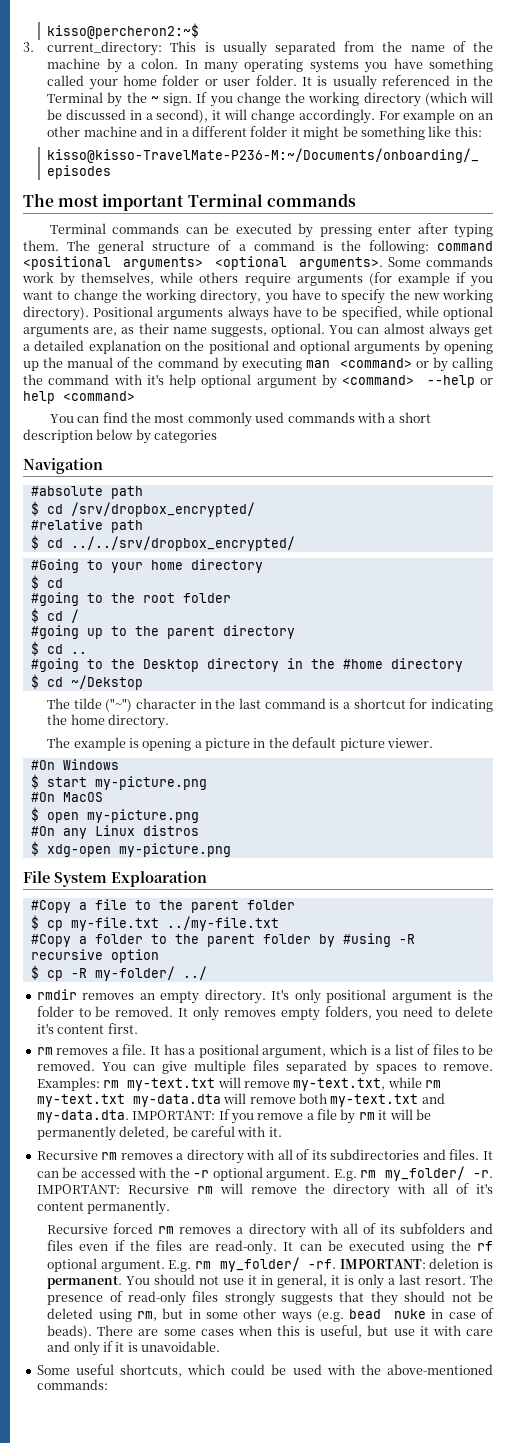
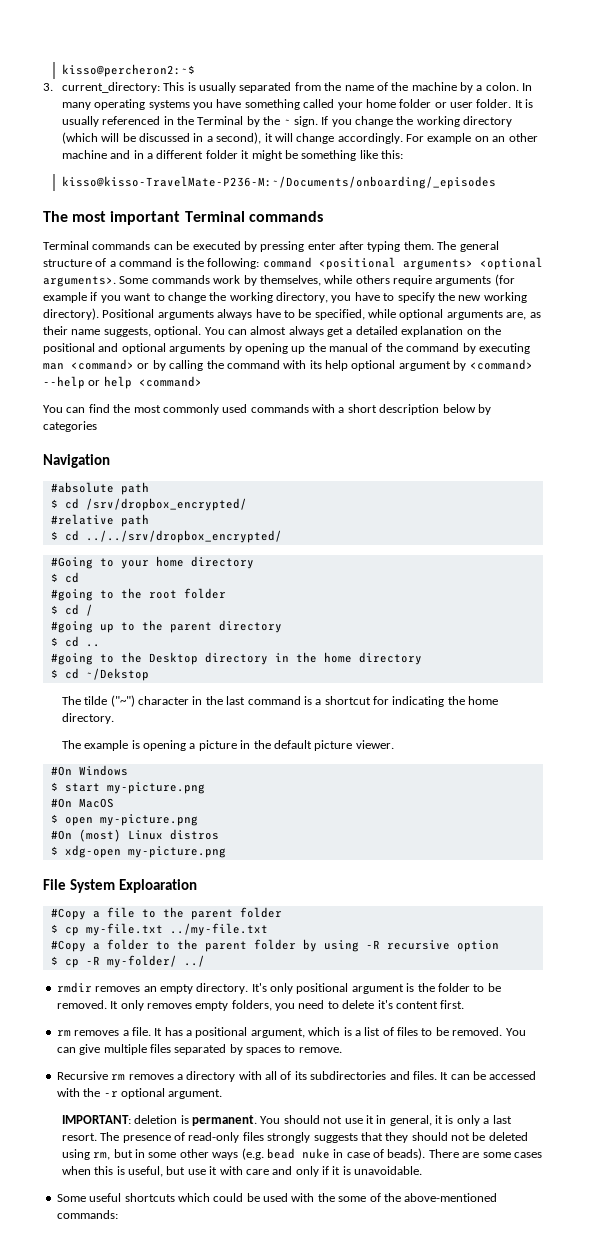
[146,374,164,385] it's -> [309,360,322,369] its
[342,659,383,669] #home -> [323,652,352,663] home
[62,828,87,839] any -> [78,829,121,842] (most)
[342,933,391,947] #using -> [323,940,359,952] using
[36,1077,441,1091] [36,1093,445,1107] [36,1109,431,1124] [36,1126,282,1141] Examples: rm my-text.txt will remove my-text.txt, while rm my-text.txt my-data.dta will remove both my-text.txt and my-data.dta. IMPORTANT: If you remove a file by rm it will be permanently deleted, be careful with it. -> (342, 1050) none
[333,1166,494,1181] [36,1183,493,1198] [36,1200,171,1215] [47,1223,493,1238] [47,1240,494,1255] [47,1257,337,1272] E.g. rm my_folder/ -r. IMPORTANT: Recursive rm will remove the directory with all of it's content permanently. // Recursive forced rm removes a directory with all of its subfolders and files even if the files are read-only. It can be executed using the rf optional argument. E.g. rm my_folder/ -rf. -> (223, 1094) //
[120,1364,183,1377] shortcuts, -> [124,1193,175,1202] shortcuts
(381, 1369) none -> [338,1193,401,1202] some of the

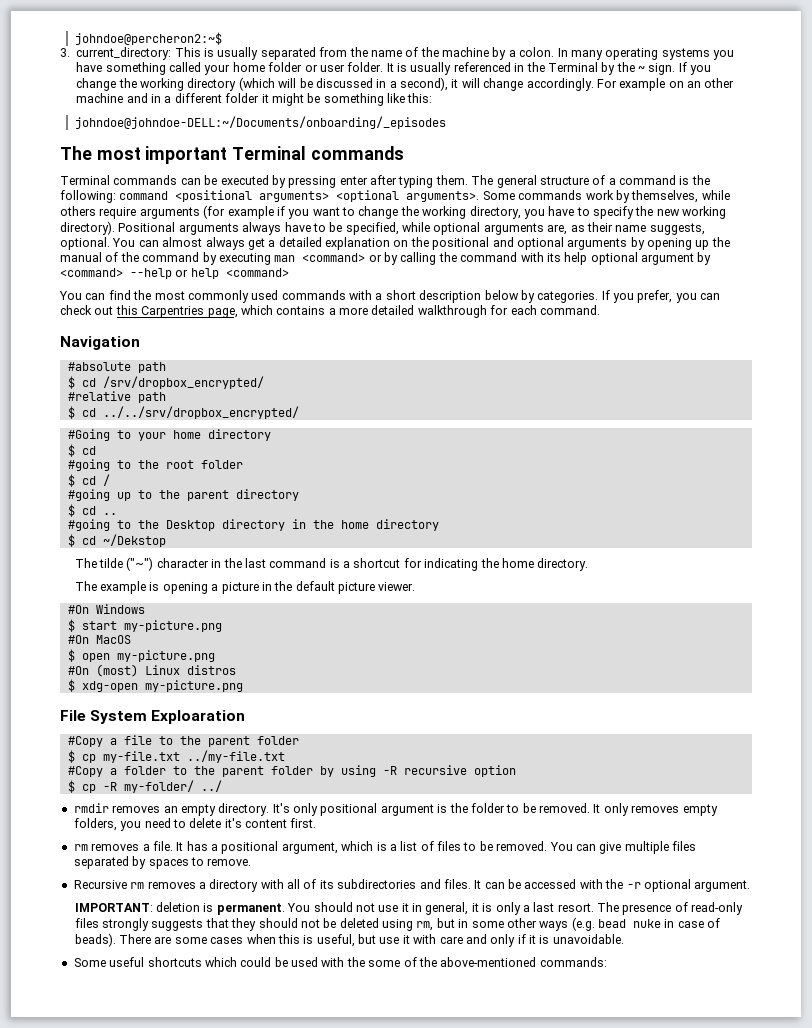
[61,64,195,77] kisso@percheron2:~$ -> [74,32,222,45] johndoe@percheron2:~$
[61,176,496,189] kisso@kisso-TravelMate-P236-M:~/Documents/onboarding/_episodes -> [74,116,446,129] johndoe@johndoe-DELL:~/Documents/onboarding/_episodes
[43,421,97,432] categories -> [537,290,721,303] [60,305,600,318] categories. If you prefer, you can check out this Carpentries page, which contains a more detailed walkthrough for each command.

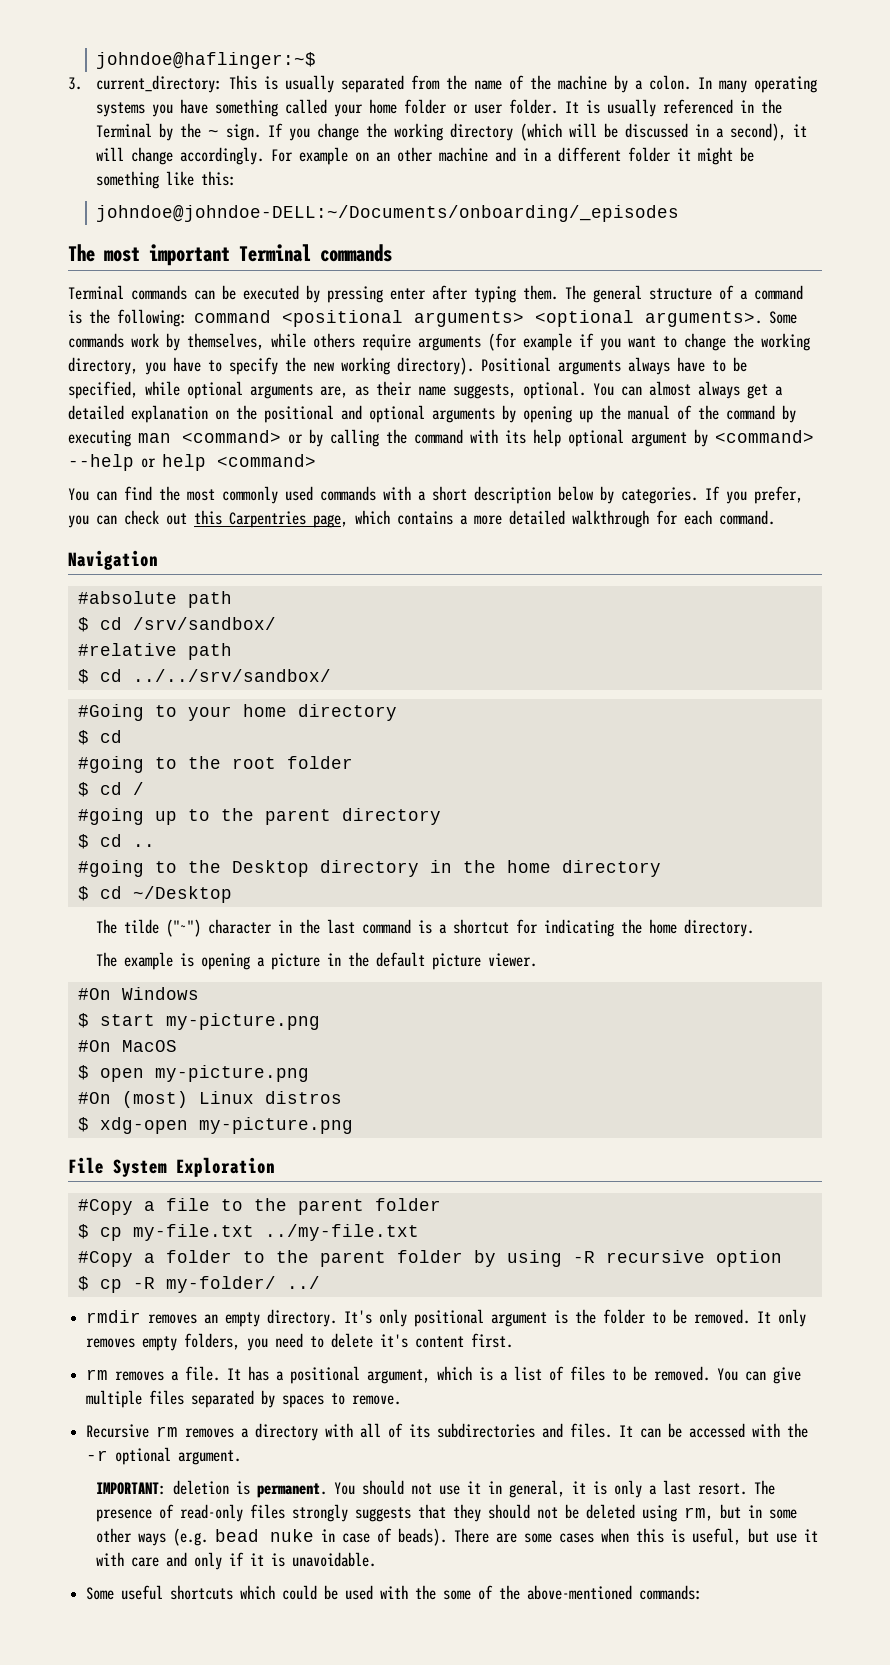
[74,32,222,45] johndoe@percheron2:~$ -> [96,52,317,69] johndoe@haflinger:~$
[102,376,264,389] /srv/dropbox_encrypted/ -> [132,617,276,630] /srv/sandbox/
[102,406,299,419] ../../srv/dropbox_encrypted/ -> [132,669,331,682] ../../srv/sandbox/
[102,534,166,547] ~/Dekstop -> [132,886,232,903] ~/Desktop
[151,710,246,724] Exploaration -> [176,1157,275,1177] Exploration

